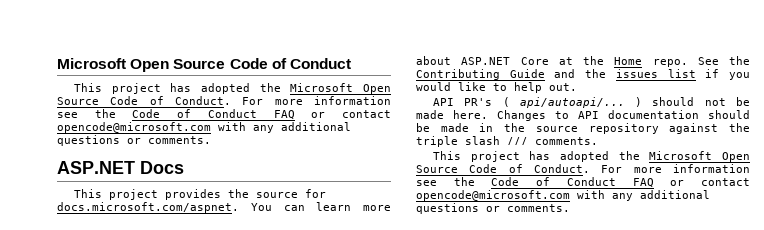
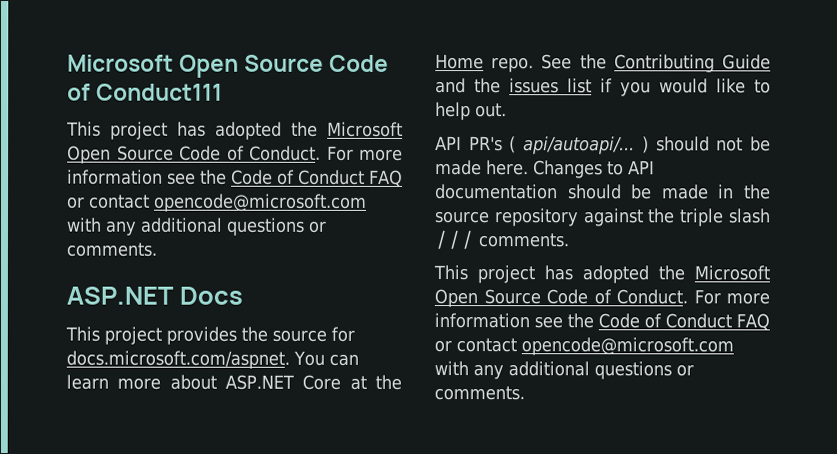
[57,58,351,72] Microsoft Open Source Code of Conduct -> [67,54,390,78] [67,83,224,101] Microsoft Open Source Code of Conduct111

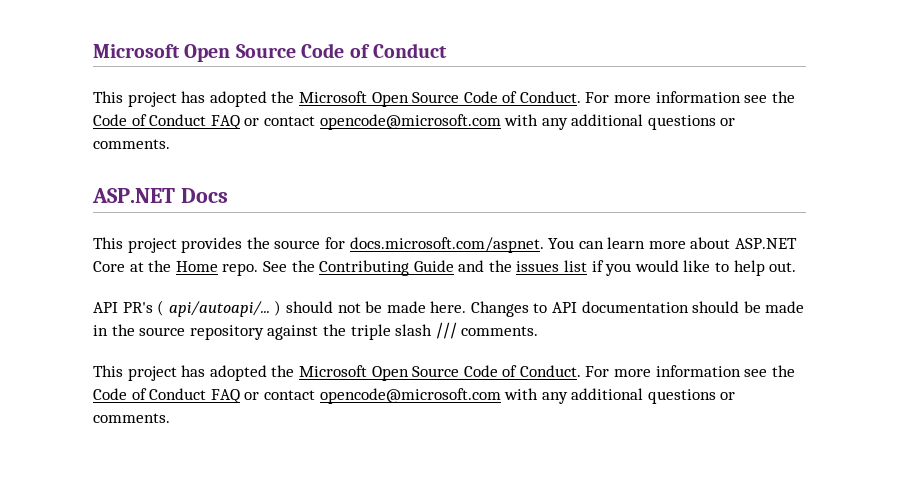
[67,54,390,78] [67,83,224,101] Microsoft Open Source Code of Conduct111 -> [93,43,447,62] Microsoft Open Source Code of Conduct

